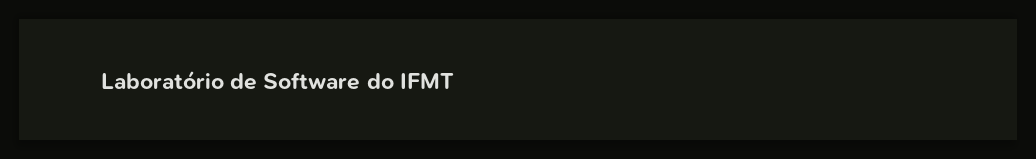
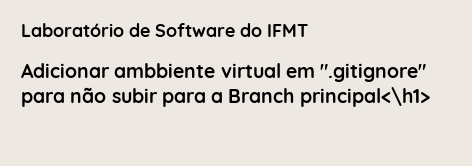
(454, 81) none -> [21,63,427,82] [21,87,430,107] // Adicionar ambbiente virtual em ".gitignore" para não subir para a Branch principal<\h1>

